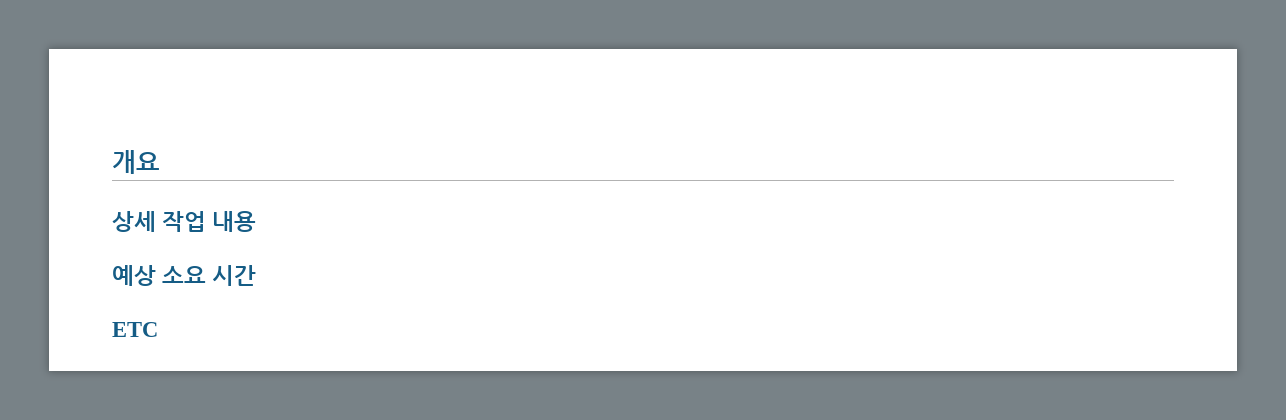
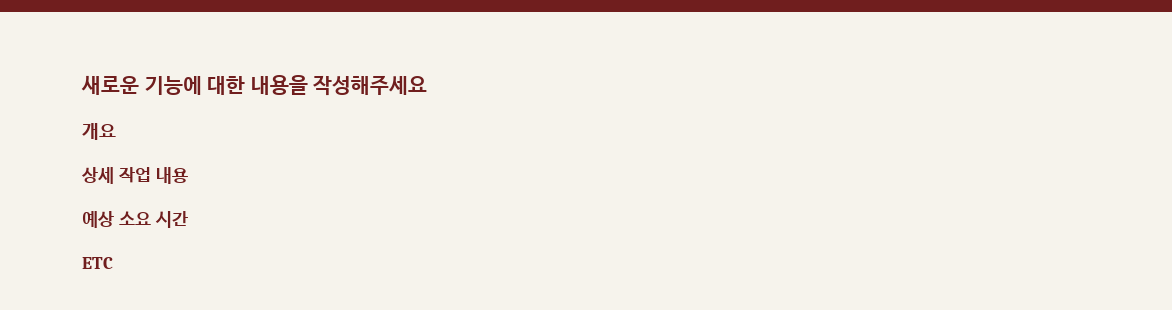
(112, 162) none -> [81,75,428,96] 새로운 기능에 대한 내용을 작성해주세요 //

